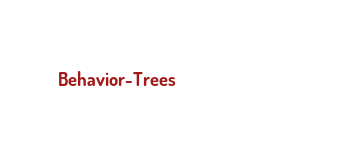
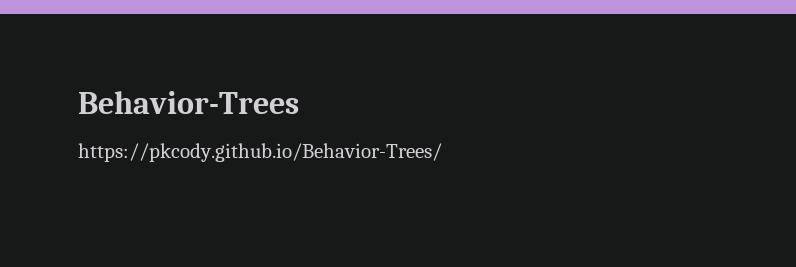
(176, 78) none -> [78,143,442,162] // https://pkcody.github.io/Behavior-Trees/

